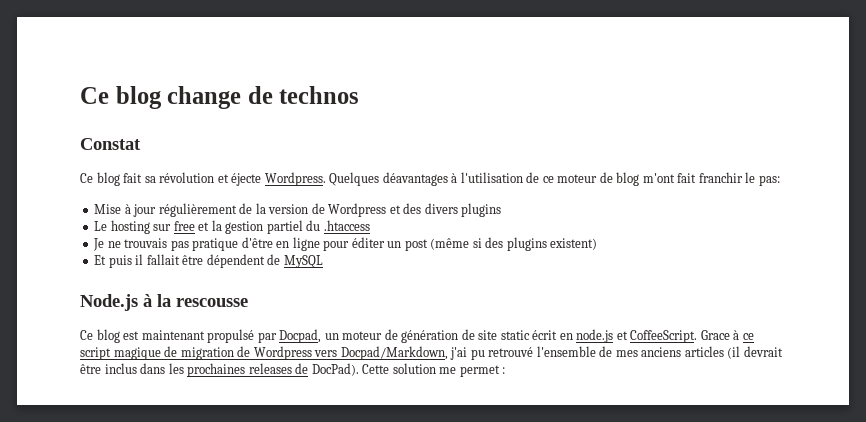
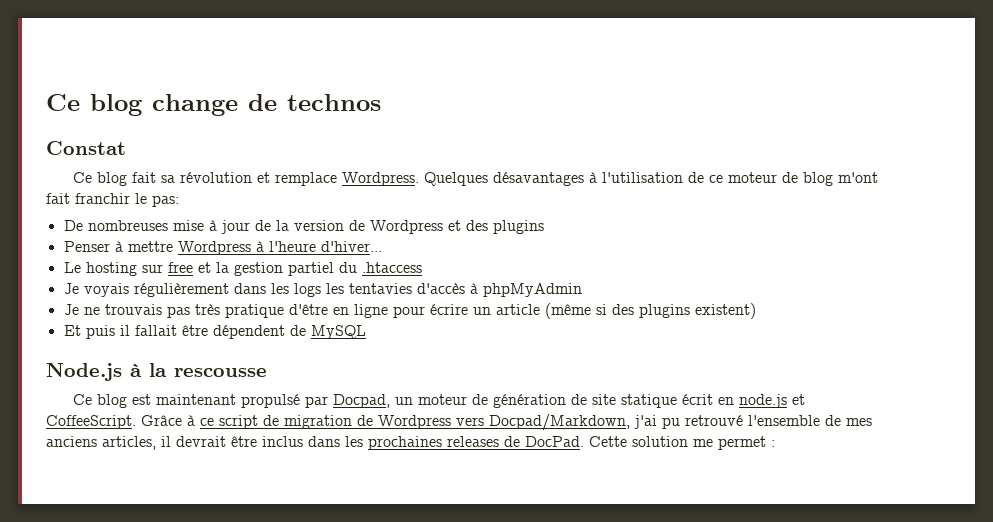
[231,173,262,186] éjecte -> [275,172,338,186] remplace
[382,172,448,186] déavantages -> [493,172,585,186] désavantages
[94,204,122,214] Mise -> [63,220,204,231] De nombreuses mise
[158,203,237,217] régulièrement -> (250, 227) none
[424,203,502,217] divers plugins -> [492,220,544,234] [63,241,382,255] plugins // Penser à mettre Wordpress à l'heure d'hiver...
(370, 225) none -> [63,283,582,297] // Je voyais régulièrement dans les logs les tentavies d'accès à phpMyAdmin
(189, 245) none -> [194,304,220,315] très
[351,237,428,251] éditer un post -> [429,304,540,315] écrire un article
[500,330,530,340] static -> [621,394,678,408] statique
[700,330,730,340] Grace -> [141,415,182,426] Grâce
[113,347,161,360] magique -> (258, 422) none
[684,346,741,359] articles (il -> [102,436,171,450] articles, il
[311,363,359,376] DocPad). -> [525,436,584,447] DocPad.

